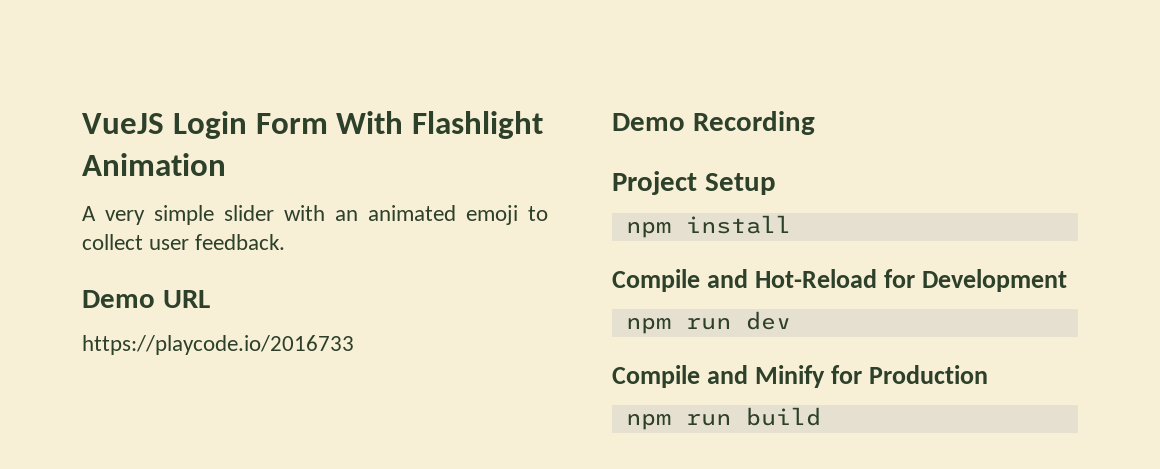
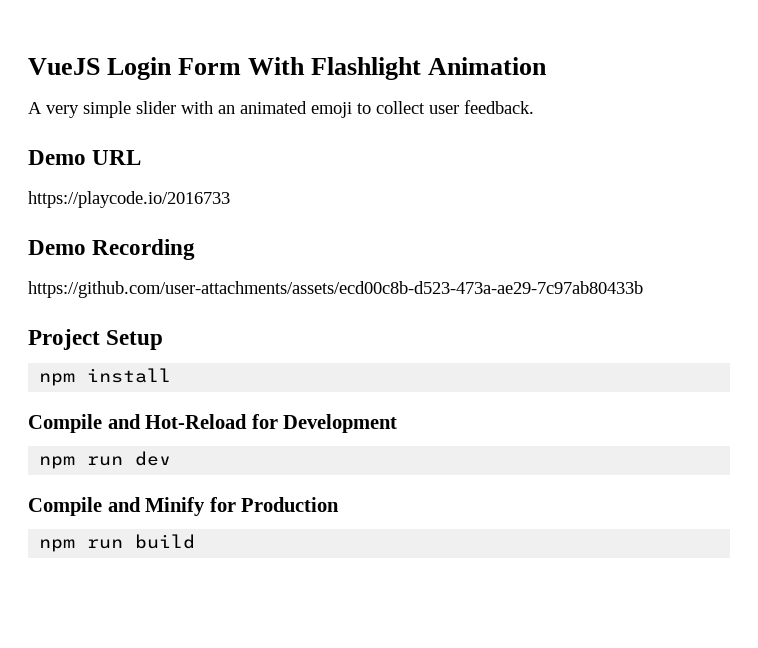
(815, 123) none -> [28,281,643,298] // https://github.com/user-attachments/assets/ecd00c8b-d523-473a-ae29-7c97ab80433b

